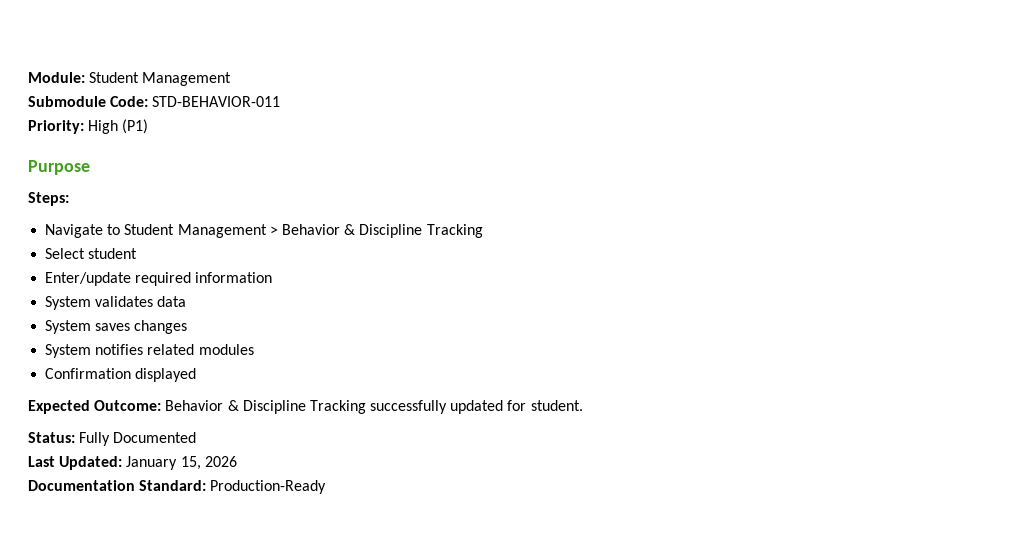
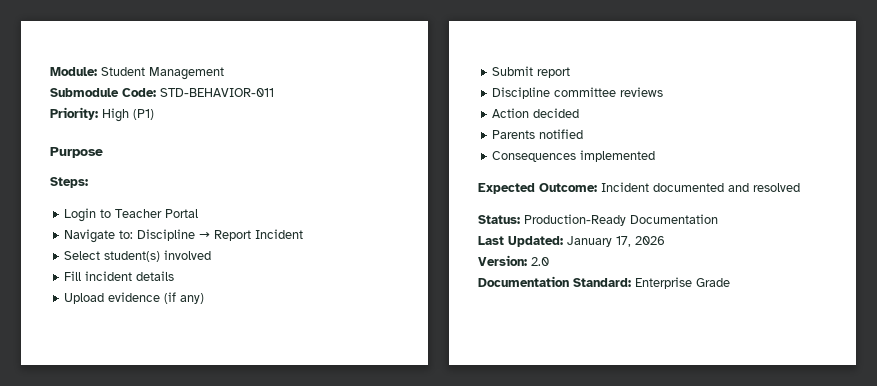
[45,224,483,238] [45,248,138,259] [45,272,273,286] [45,296,187,310] [45,320,188,334] [45,344,254,358] [45,368,197,382] [28,400,583,414] Navigate to Student Management > Behavior & Discipline Tracking // Select student // Enter/update required information // System validates data // System saves changes // System notifies related modules // Confirmation displayed // Expected Outcome: Behavior & Discipline Tracking successfully updated for student. -> [64,208,199,222] [64,229,304,243] [64,250,212,262] [64,271,175,281] [64,292,205,304] [492,66,571,78] [492,87,664,99] [492,108,580,118] [492,129,584,139] [492,150,656,162] [478,182,800,194] Login to Teacher Portal // Navigate to: Discipline → Report Incident // Select student(s) involved // Fill incident details // Upload evidence (if any) // Submit report // Discipline committee reviews // Action decided // Parents notified // Consequences implemented // Expected Outcome: Incident documented and resolved
[79,432,197,446] Fully Documented -> [524,214,718,226] Production-Ready Documentation
[180,456,201,470] 15, -> [616,236,631,247] 17,
(237, 461) none -> [478,255,549,266] // Version: 2.0
[210,480,327,494] Production-Ready -> [635,277,730,289] Enterprise Grade

